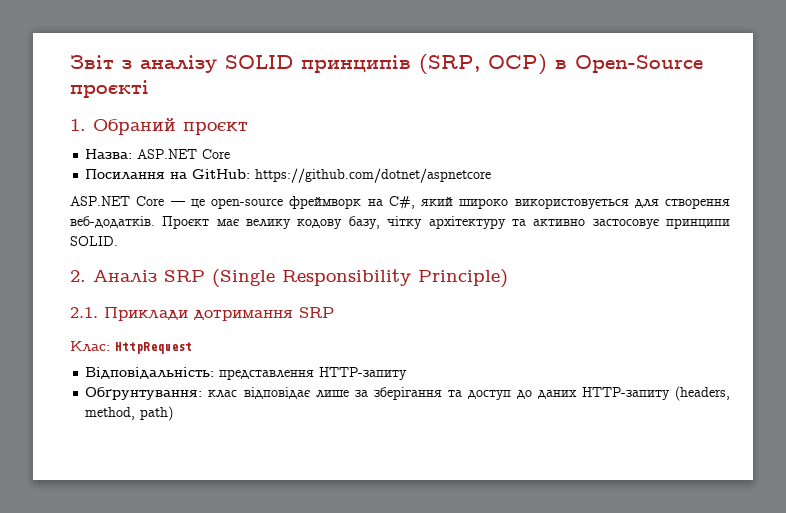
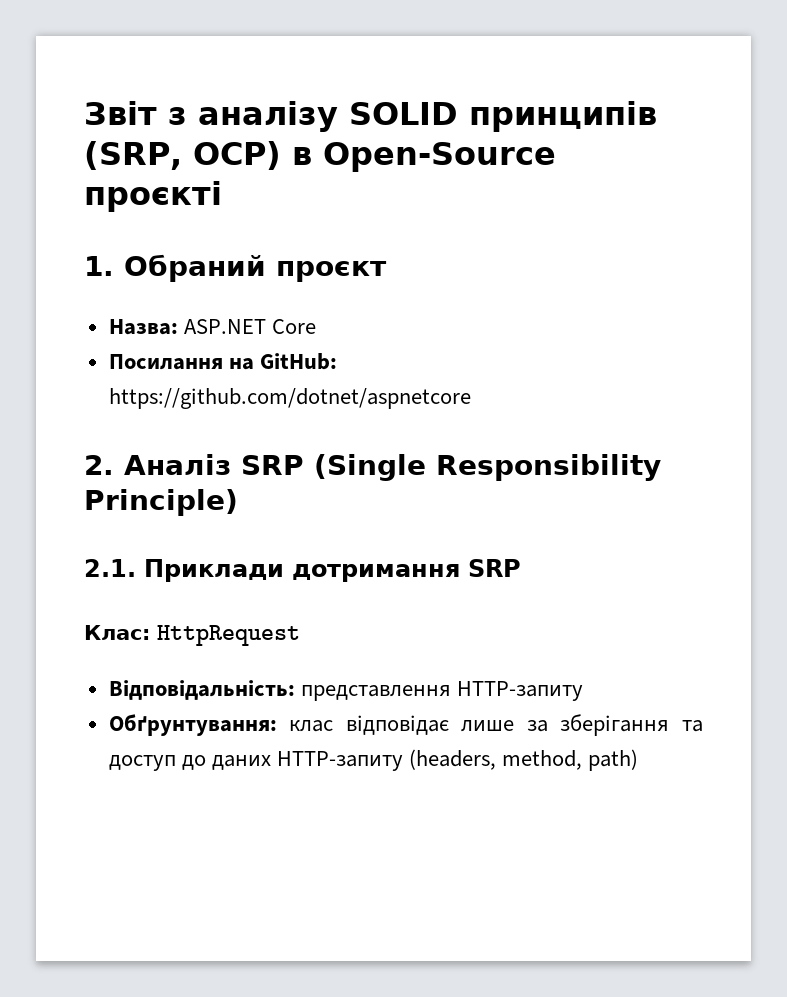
[70,196,730,209] [70,216,731,229] [70,236,118,246] // ASP.NET Core — це open-source фреймворк на C#, який широко використовується для створення веб-додатків. Проєкт має велику кодову базу, чітку архітектуру та активно застосовує принципи SOLID. -> (471, 398) none

